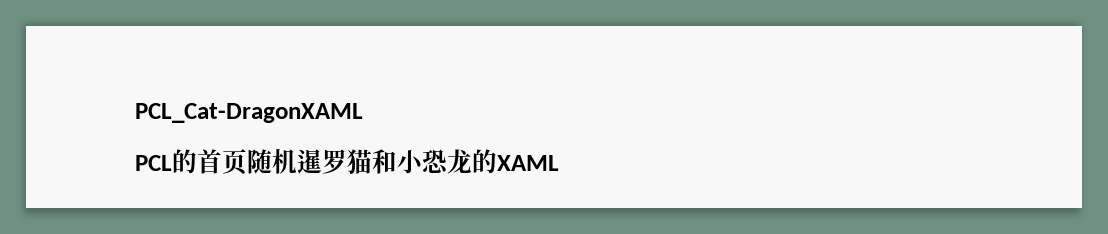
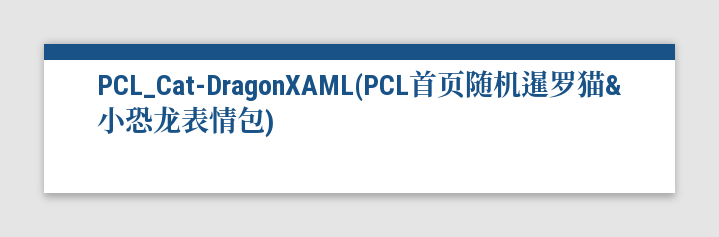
[135,103,363,123] [135,149,197,174] PCL_Cat-DragonXAML // PCL的 -> [97,73,409,102] PCL_Cat-DragonXAML(PCL
[372,149,559,174] 和小恐龙的XAML -> [605,75,622,95] [97,106,274,138] &小恐龙表情包)

